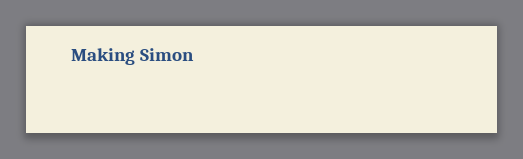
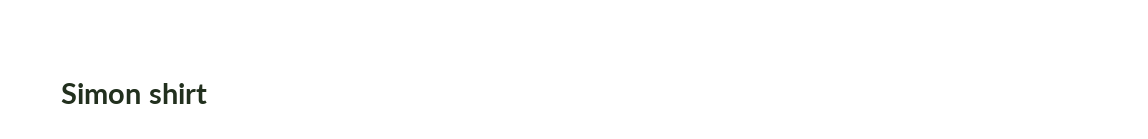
[71,48,195,65] Making Simon -> [61,83,207,104] Simon shirt

